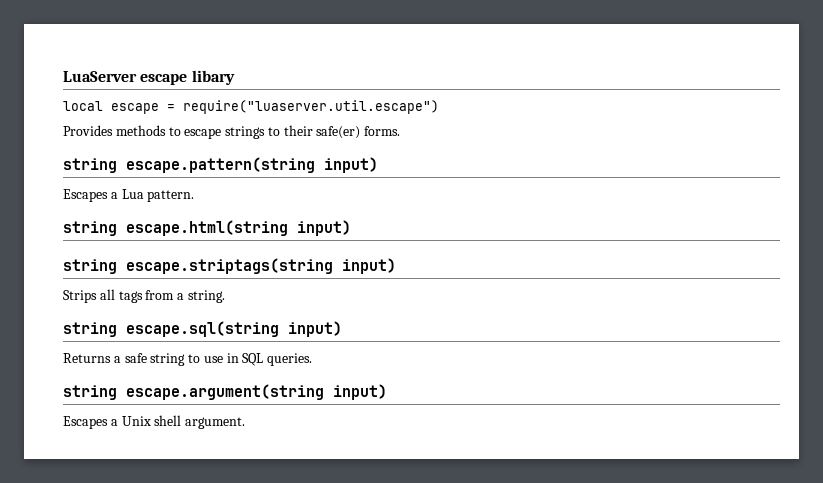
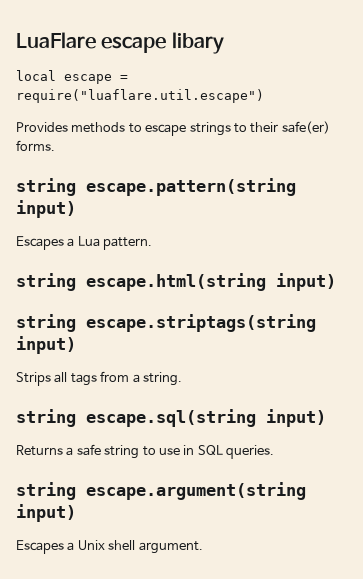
[63,71,137,82] LuaServer -> [16,32,96,49] LuaFlare
[183,100,439,114] require("luaserver.util.escape") -> [16,89,264,103] require("luaflare.util.escape")

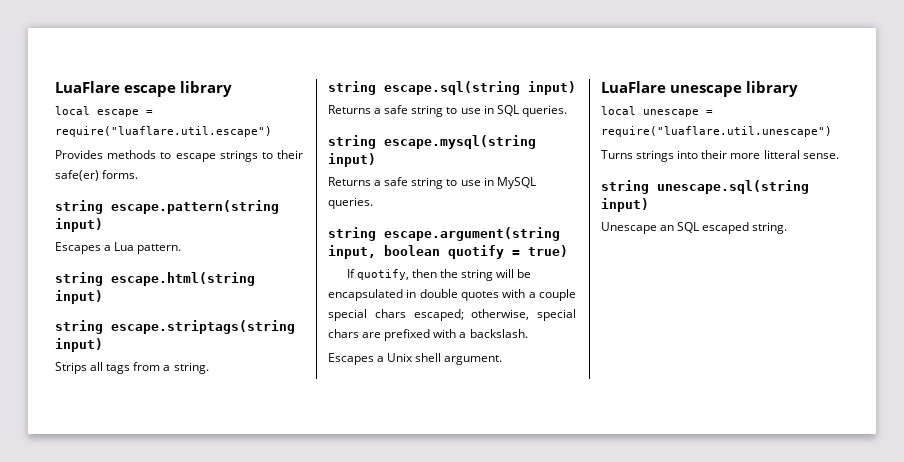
[171,32,224,54] libary -> [180,81,232,97] library
[86,482,306,500] [16,504,76,522] escape.argument(string input) -> [384,135,536,149] [328,153,376,167] [328,177,536,189] [328,197,373,209] [328,227,560,241] [328,245,568,259] [346,269,532,281] [328,289,576,301] [328,309,576,321] [328,329,528,341] escape.mysql(string input) // Returns a safe string to use in MySQL queries. // string escape.argument(string input, boolean quotify = true) // If quotify, then the string will be encapsulated in double quotes with a couple special chars escaped; otherwise, special chars are prefixed with a backslash.
(203, 547) none -> [601,81,798,97] [601,106,713,117] [601,126,832,137] [601,150,839,162] [601,180,809,194] [601,198,649,212] [601,222,788,234] // LuaFlare unescape library // local unescape = require("luaflare.util.unescape") // Turns strings into their more litteral sense. // string unescape.sql(string input) // Unescape an SQL escaped string.

